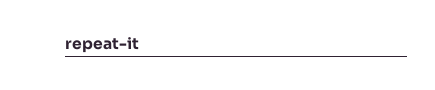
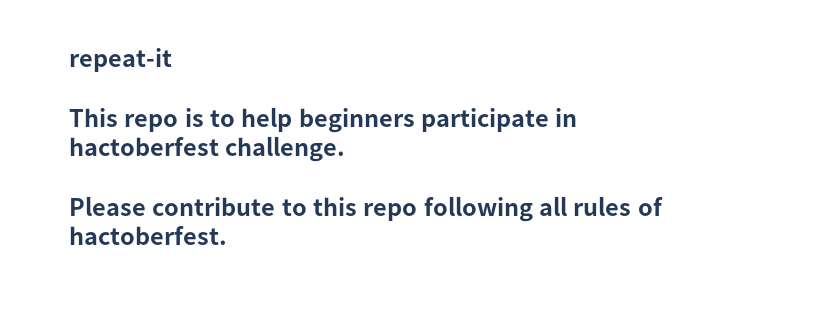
(139, 45) none -> [69,107,578,133] [69,136,346,162] [69,196,663,222] [69,226,227,245] // This repo is to help beginners participate in hactoberfest challenge. // Please contribute to this repo following all rules of hactoberfest.

